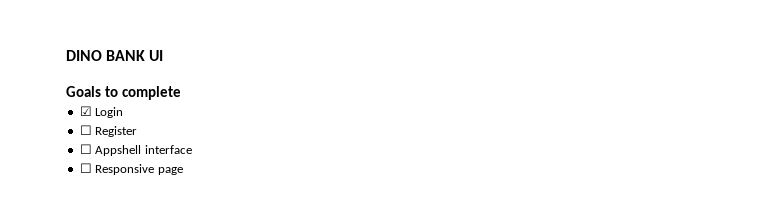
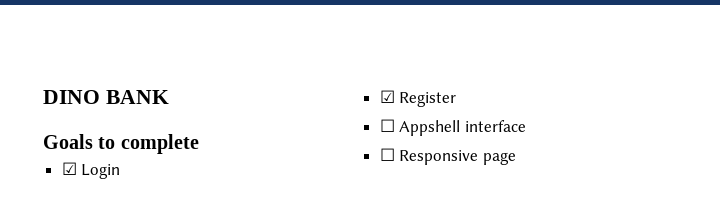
[149,50,164,61] UI -> (169, 97) none
[79,125,92,135] ☐ -> [379,90,395,103] ☑

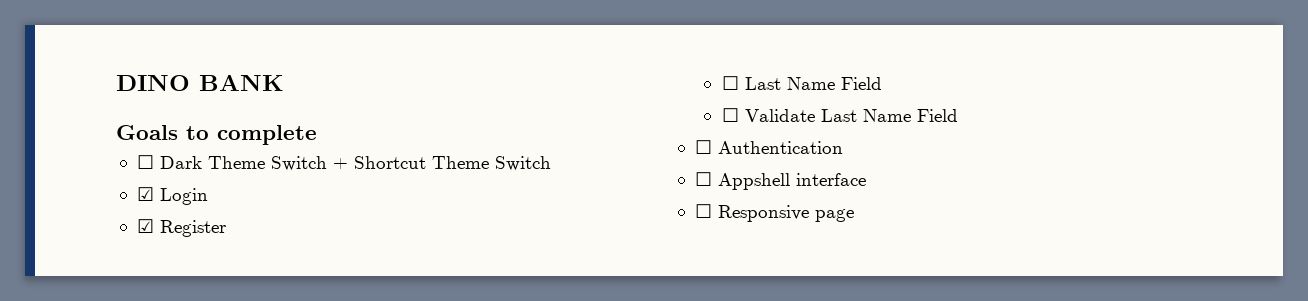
[61,162,121,179] [379,90,457,107] ☑ Login // ☑ Register -> [136,155,551,171] [136,187,208,205] [136,219,226,237] [721,76,882,90] [721,108,958,122] [694,140,843,154] ☐ Dark Theme Switch + Shortcut Theme Switch // ☑ Login // ☑ Register // ☐ Last Name Field // ☐ Validate Last Name Field // ☐ Authentication

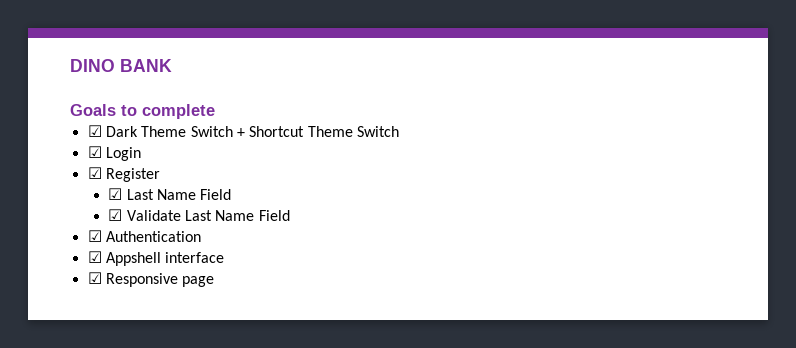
[136,155,154,169] ☐ -> [87,125,102,137] ☑
[721,76,882,90] [721,108,739,122] ☐ Last Name Field // ☐ -> [108,188,232,200] [108,209,123,221] ☑ Last Name Field // ☑
[694,140,712,154] ☐ -> [87,230,102,242] ☑
[694,172,712,186] ☐ -> [87,251,102,263] ☑
[694,204,712,218] ☐ -> [87,272,102,284] ☑

